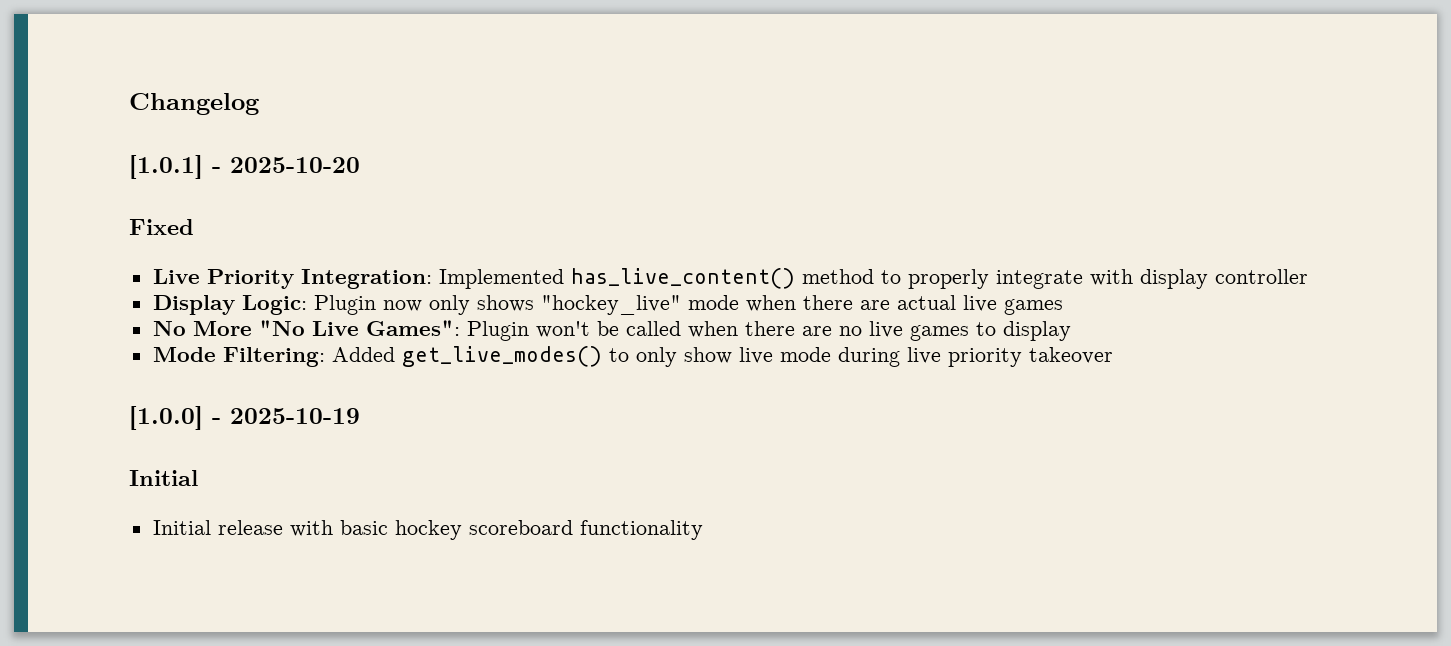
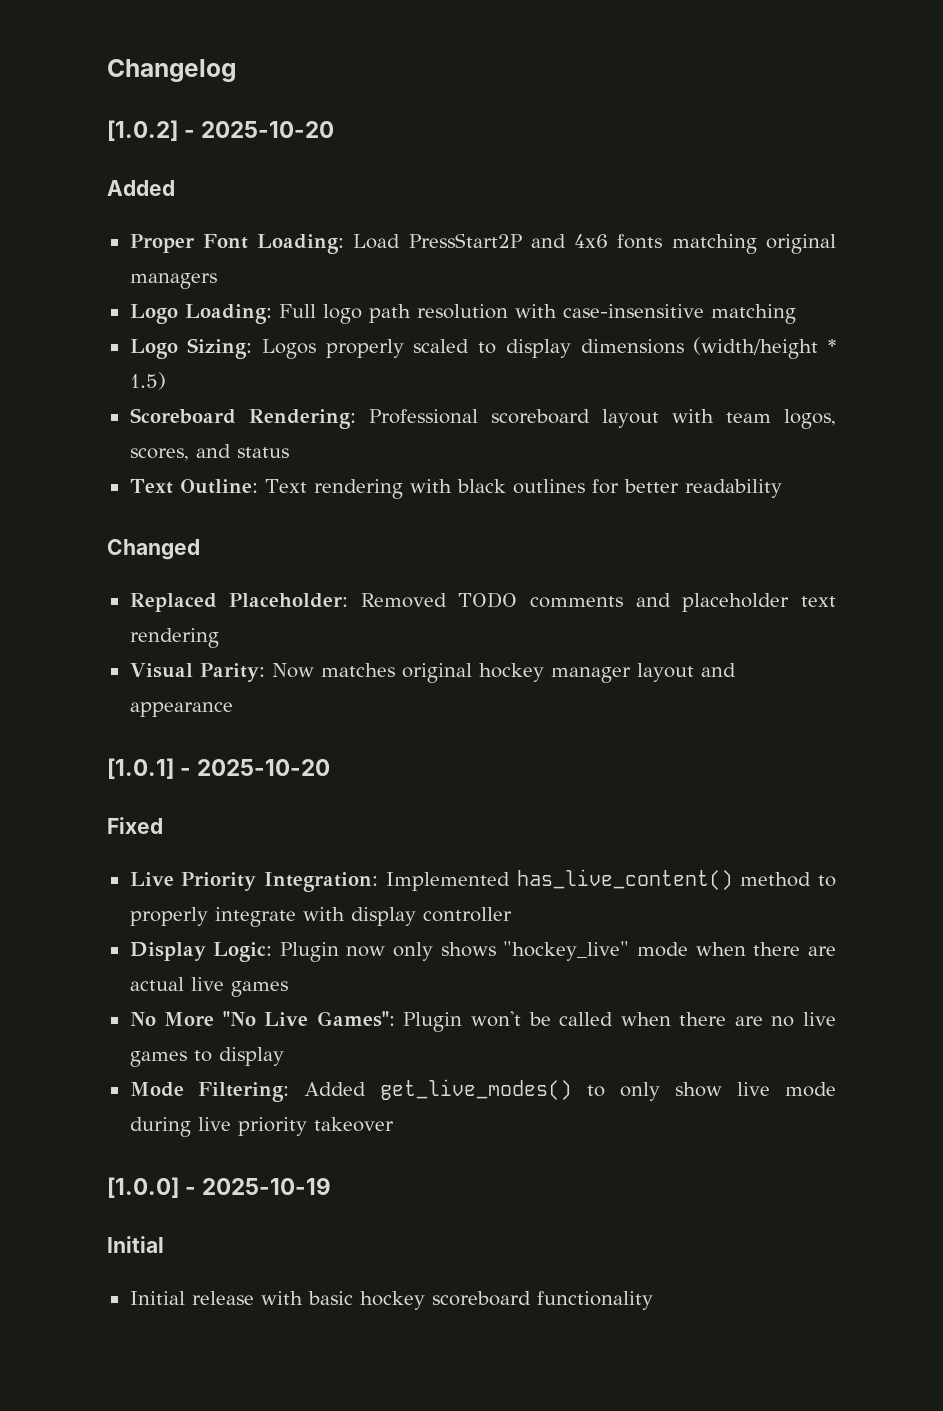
(259, 104) none -> [107,120,335,141] [107,180,175,196] [129,233,837,254] [129,273,217,289] [129,304,796,324] [129,337,837,359] [129,372,166,390] [129,408,836,429] [129,444,289,461] [129,479,782,499] [107,539,200,560] [129,592,836,612] [129,628,219,648] [129,663,736,683] [129,702,233,717] // [1.0.2] - 2025-10-20 // Added // Proper Font Loading: Load PressStart2P and 4x6 fonts matching original managers // Logo Loading: Full logo path resolution with case-insensitive matching // Logo Sizing: Logos properly scaled to display dimensions (width/height * 1.5) // Scoreboard Rendering: Professional scoreboard layout with team logos, scores, and status // Text Outline: Text rendering with black outlines for better readability // Changed // Replaced Placeholder: Removed TODO comments and placeholder text rendering // Visual Parity: Now matches original hockey manager layout and appearance

